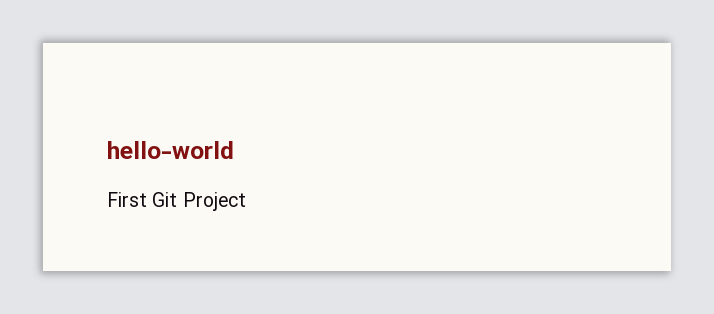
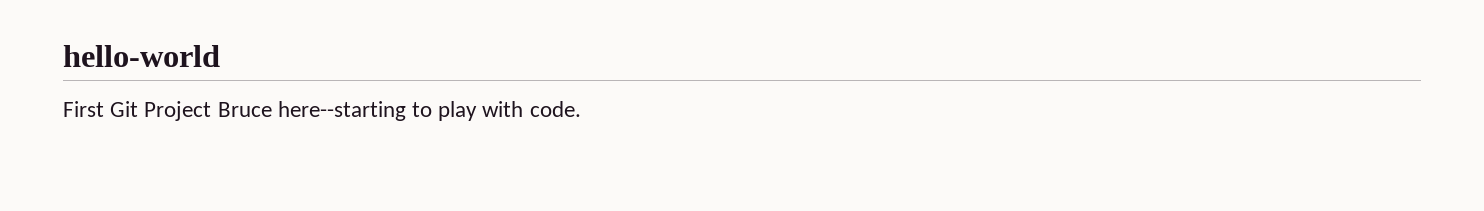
(246, 201) none -> [217,101,581,121] Bruce here--starting to play with code.

